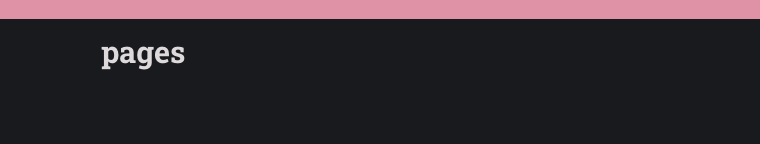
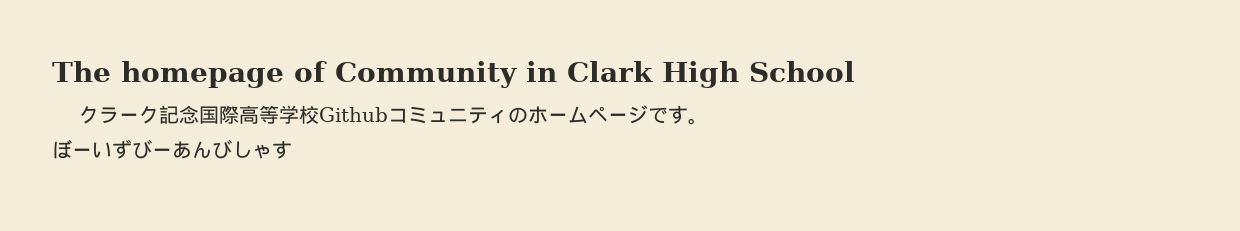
[101,46,185,70] pages -> [52,61,855,88] [78,105,708,125] [52,139,292,159] The homepage of Community in Clark High School // クラーク記念国際高等学校Githubコミュニティのホームページです。 // ぼーいずびーあんびしゃす

